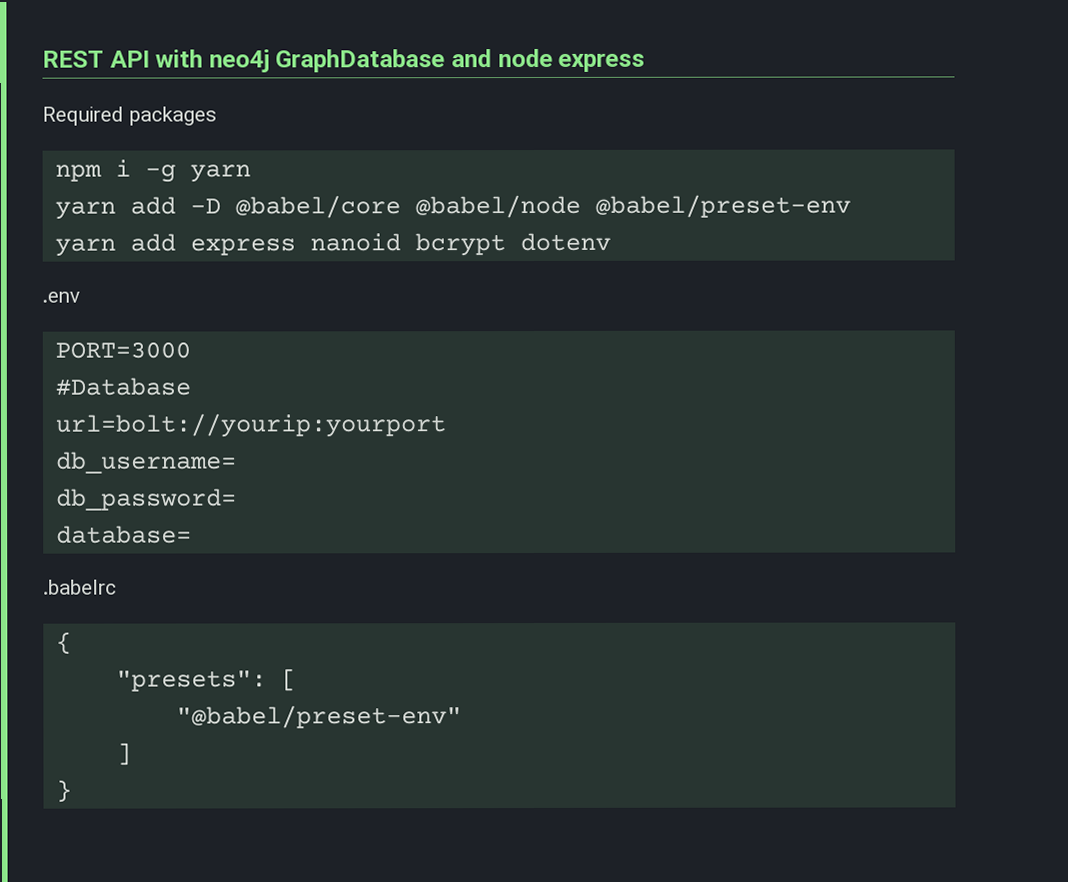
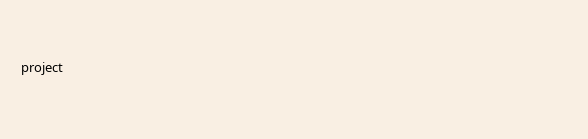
[42,48,646,73] [42,106,217,126] [54,159,251,183] [54,194,851,220] [54,232,611,257] [42,291,80,303] [54,341,191,359] [54,377,191,396] [54,413,446,438] [55,451,237,474] [55,488,237,511] [55,525,192,544] [43,579,117,595] [55,631,72,655] [115,668,297,692] [175,705,462,729] [115,742,132,766] [55,779,72,803] REST API with neo4j GraphDatabase and node express // Required packages // npm i -g yarn // yarn add -D @babel/core @babel/node @babel/preset-env // yarn add express nanoid bcrypt dotenv // .env // PORT=3000 // #Database // url=bolt://yourip:yourport // db_username= // db_password= // database= // .babelrc // { // "presets": [ // "@babel/preset-env" // ] // } -> [21,62,63,75] project

